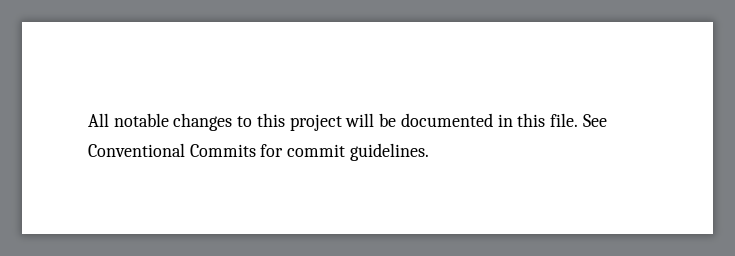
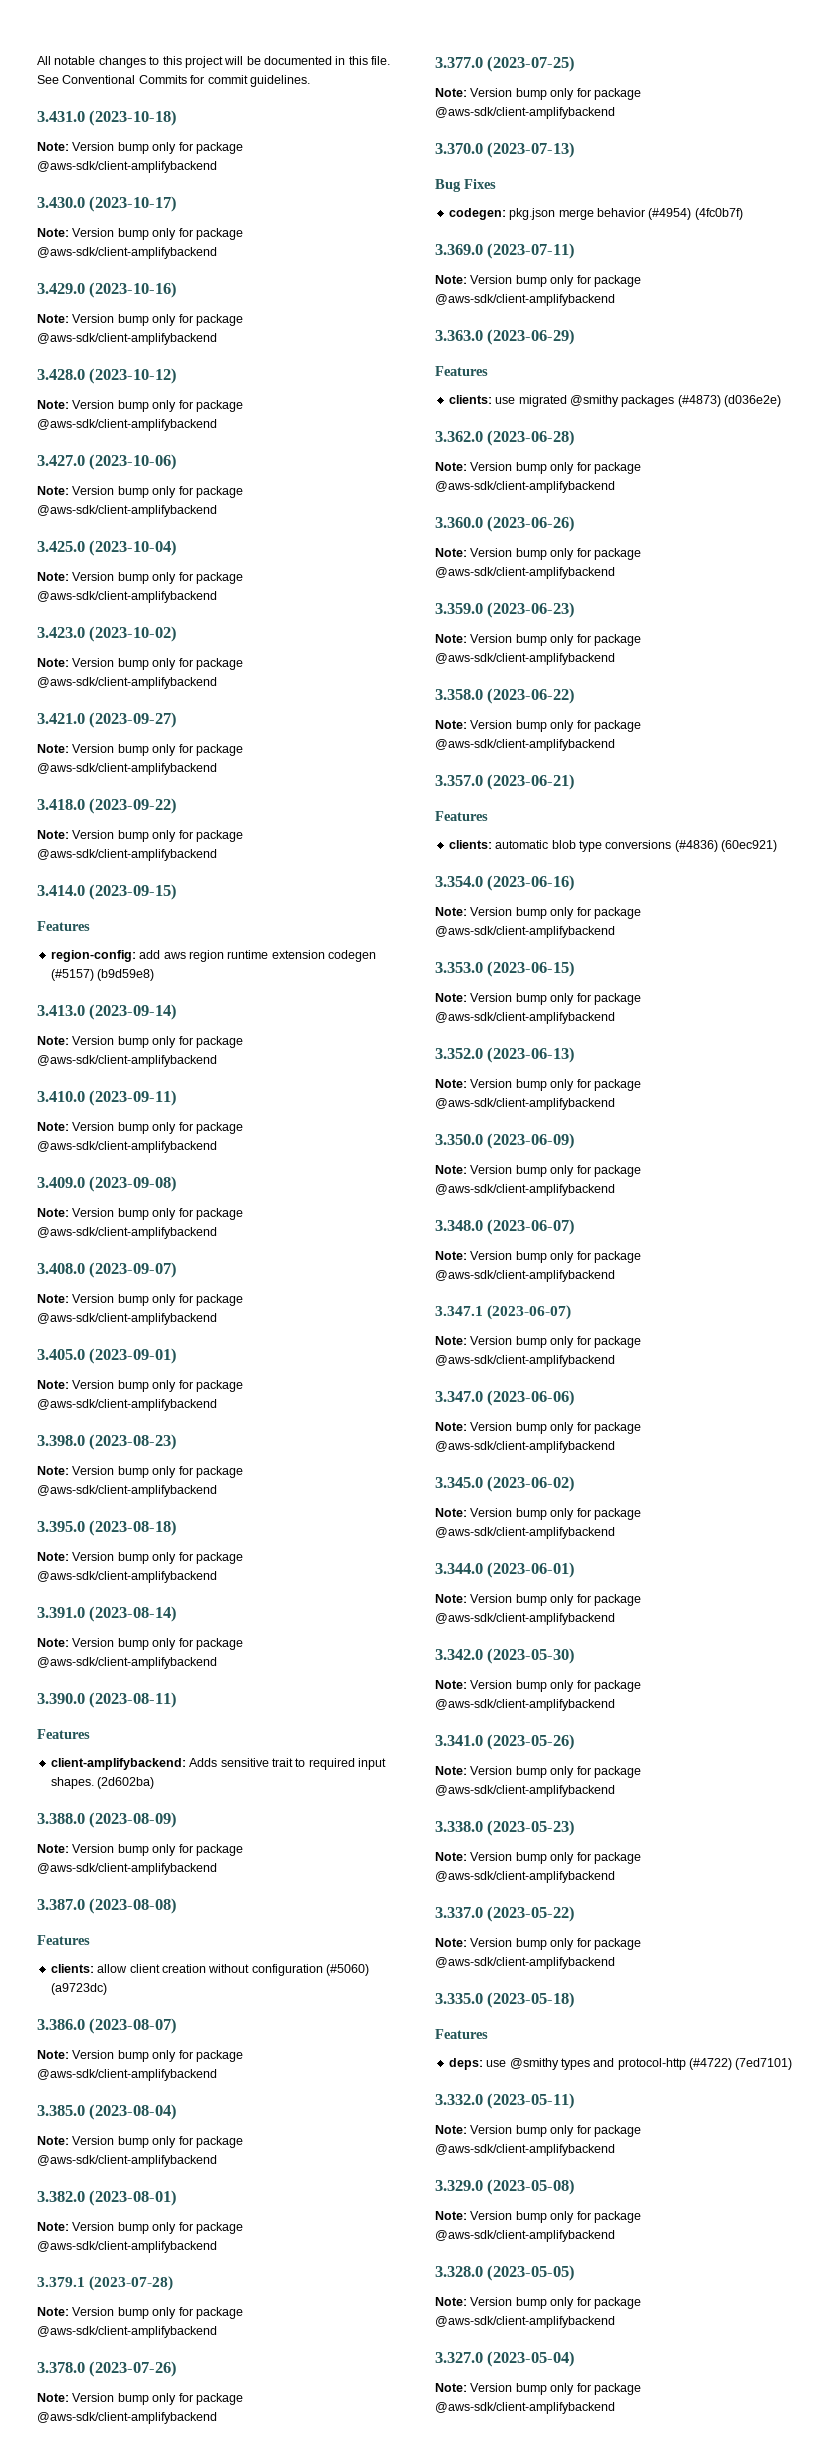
(429, 152) none -> [37,110,178,126] [37,142,243,154] [37,161,217,173] [37,196,178,212] [37,228,243,240] [37,247,217,259] [37,282,178,298] [37,314,243,326] [37,333,217,345] [37,368,178,384] [37,400,243,412] [37,419,217,431] [37,454,178,470] [37,486,243,498] [37,505,217,517] [37,540,178,556] [37,572,243,584] [37,591,217,603] [37,626,178,642] [37,658,243,670] [37,677,217,689] [37,712,178,728] [37,744,243,756] [37,763,217,775] [37,798,178,814] [37,830,243,842] [37,849,217,861] [37,884,178,900] [37,921,90,931] [50,950,376,962] [50,969,155,981] [37,1004,178,1020] [37,1036,243,1048] [37,1055,217,1067] [37,1090,178,1106] [37,1122,243,1134] [37,1141,217,1153] [37,1176,178,1192] [37,1208,243,1220] [37,1227,217,1239] [37,1262,178,1278] [37,1294,243,1306] [37,1313,217,1325] [37,1348,178,1364] [37,1380,243,1392] [37,1399,217,1411] [37,1434,178,1450] [37,1466,243,1478] [37,1485,217,1497] [37,1520,178,1536] [37,1552,243,1564] [37,1571,217,1583] [37,1606,178,1622] [37,1638,243,1650] [37,1657,217,1669] [37,1692,178,1708] [37,1729,90,1739] [50,1758,386,1770] [50,1777,155,1789] [37,1812,178,1828] [37,1844,243,1856] [37,1863,217,1875] [37,1898,178,1914] [37,1935,90,1945] [50,1964,369,1976] [50,1983,107,1995] [37,2018,178,2034] [37,2050,243,2062] [37,2069,217,2081] [37,2104,178,2120] [37,2136,243,2148] [37,2155,217,2167] [37,2190,178,2206] [37,2222,243,2234] [37,2241,217,2253] [37,2276,174,2291] [37,2307,243,2319] [37,2326,217,2338] [37,2361,178,2377] [37,2393,243,2405] [37,2412,217,2424] [435,56,576,72] [435,88,641,100] [435,107,615,119] [435,142,576,158] [435,179,496,192] [448,208,743,220] [435,243,576,259] [435,275,641,287] [435,294,615,306] [435,329,576,345] [435,366,488,376] [448,395,781,407] [435,430,576,446] [435,462,641,474] [435,481,615,493] [435,516,576,532] [435,548,641,560] [435,567,615,579] [435,602,576,618] [435,634,641,646] [435,653,615,665] [435,688,576,704] [435,720,641,732] [435,739,615,751] [435,774,576,790] [435,811,488,821] [448,840,777,852] [435,875,576,891] [435,907,641,919] [435,926,615,938] [435,961,576,977] [435,993,641,1005] [435,1012,615,1024] [435,1047,576,1063] [435,1079,641,1091] [435,1098,615,1110] [435,1133,576,1149] [435,1165,641,1177] [435,1184,615,1196] [435,1219,576,1235] [435,1251,641,1263] [435,1270,615,1282] [435,1305,572,1320] [435,1336,641,1348] [435,1355,615,1367] [435,1390,576,1406] [435,1422,641,1434] [435,1441,615,1453] [435,1476,576,1492] [435,1508,641,1520] [435,1527,615,1539] [435,1562,576,1578] [435,1594,641,1606] [435,1613,615,1625] [435,1648,576,1664] [435,1680,641,1692] [435,1699,615,1711] [435,1734,576,1750] [435,1766,641,1778] [435,1785,615,1797] [435,1820,576,1836] [435,1852,641,1864] [435,1871,615,1883] [435,1906,576,1922] [435,1938,641,1950] [435,1957,615,1969] [435,1992,576,2008] [435,2029,488,2039] [448,2058,793,2070] [435,2093,576,2109] [435,2125,641,2137] [435,2144,615,2156] [435,2179,576,2195] [435,2211,641,2223] [435,2230,615,2242] [435,2265,576,2281] [435,2297,641,2309] [435,2316,615,2328] [435,2351,576,2367] [435,2383,641,2395] [435,2402,615,2414] // 3.431.0 (2023-10-18) // Note: Version bump only for package @aws-sdk/client-amplifybackend // 3.430.0 (2023-10-17) // Note: Version bump only for package @aws-sdk/client-amplifybackend // 3.429.0 (2023-10-16) // Note: Version bump only for package @aws-sdk/client-amplifybackend // 3.428.0 (2023-10-12) // Note: Version bump only for package @aws-sdk/client-amplifybackend // 3.427.0 (2023-10-06) // Note: Version bump only for package @aws-sdk/client-amplifybackend // 3.425.0 (2023-10-04) // Note: Version bump only for package @aws-sdk/client-amplifybackend // 3.423.0 (2023-10-02) // Note: Version bump only for package @aws-sdk/client-amplifybackend // 3.421.0 (2023-09-27) // Note: Version bump only for package @aws-sdk/client-amplifybackend // 3.418.0 (2023-09-22) // Note: Version bump only for package @aws-sdk/client-amplifybackend // 3.414.0 (2023-09-15) // Features // region-config: add aws region runtime extension codegen (#5157) (b9d59e8) // 3.413.0 (2023-09-14) // Note: Version bump only for package @aws-sdk/client-amplifybackend // 3.410.0 (2023-09-11) // Note: Version bump only for package @aws-sdk/client-amplifybackend // 3.409.0 (2023-09-08) // Note: Version bump only for package @aws-sdk/client-amplifybackend // 3.408.0 (2023-09-07) // Note: Version bump only for package @aws-sdk/client-amplifybackend // 3.405.0 (2023-09-01) // Note: Version bump only for package @aws-sdk/client-amplifybackend // 3.398.0 (2023-08-23) // Note: Version bump only for package @aws-sdk/client-amplifybackend // 3.395.0 (2023-08-18) // Note: Version bump only for package @aws-sdk/client-amplifybackend // 3.391.0 (2023-08-14) // Note: Version bump only for package @aws-sdk/client-amplifybackend // 3.390.0 (2023-08-11) // Features // client-amplifybackend: Adds sensitive trait to required input shapes. (2d602ba) // 3.388.0 (2023-08-09) // Note: Version bump only for package @aws-sdk/client-amplifybackend // 3.387.0 (2023-08-08) // Features // clients: allow client creation without configuration (#5060) (a9723dc) // 3.386.0 (2023-08-07) // Note: Version bump only for package @aws-sdk/client-amplifybackend // 3.385.0 (2023-08-04) // Note: Version bump only for package @aws-sdk/client-amplifybackend // 3.382.0 (2023-08-01) // Note: Version bump only for package @aws-sdk/client-amplifybackend // 3.379.1 (2023-07-28) // Note: Version bump only for package @aws-sdk/client-amplifybackend // 3.378.0 (2023-07-26) // Note: Version bump only for package @aws-sdk/client-amplifybackend // 3.377.0 (2023-07-25) // Note: Version bump only for package @aws-sdk/client-amplifybackend // 3.370.0 (2023-07-13) // Bug Fixes // codegen: pkg.json merge behavior (#4954) (4fc0b7f) // 3.369.0 (2023-07-11) // Note: Version bump only for package @aws-sdk/client-amplifybackend // 3.363.0 (2023-06-29) // Features // clients: use migrated @smithy packages (#4873) (d036e2e) // 3.362.0 (2023-06-28) // Note: Version bump only for package @aws-sdk/client-amplifybackend // 3.360.0 (2023-06-26) // Note: Version bump only for package @aws-sdk/client-amplifybackend // 3.359.0 (2023-06-23) // Note: Version bump only for package @aws-sdk/client-amplifybackend // 3.358.0 (2023-06-22) // Note: Version bump only for package @aws-sdk/client-amplifybackend // 3.357.0 (2023-06-21) // Features // clients: automatic blob type conversions (#4836) (60ec921) // 3.354.0 (2023-06-16) // Note: Version bump only for package @aws-sdk/client-amplifybackend // 3.353.0 (2023-06-15) // Note: Version bump only for package @aws-sdk/client-amplifybackend // 3.352.0 (2023-06-13) // Note: Version bump only for package @aws-sdk/client-amplifybackend // 3.350.0 (2023-06-09) // Note: Version bump only for package @aws-sdk/client-amplifybackend // 3.348.0 (2023-06-07) // Note: Version bump only for package @aws-sdk/client-amplifybackend // 3.347.1 (2023-06-07) // Note: Version bump only for package @aws-sdk/client-amplifybackend // 3.347.0 (2023-06-06) // Note: Version bump only for package @aws-sdk/client-amplifybackend // 3.345.0 (2023-06-02) // Note: Version bump only for package @aws-sdk/client-amplifybackend // 3.344.0 (2023-06-01) // Note: Version bump only for package @aws-sdk/client-amplifybackend // 3.342.0 (2023-05-30) // Note: Version bump only for package @aws-sdk/client-amplifybackend // 3.341.0 (2023-05-26) // Note: Version bump only for package @aws-sdk/client-amplifybackend // 3.338.0 (2023-05-23) // Note: Version bump only for package @aws-sdk/client-amplifybackend // 3.337.0 (2023-05-22) // Note: Version bump only for package @aws-sdk/client-amplifybackend // 3.335.0 (2023-05-18) // Features // deps: use @smithy types and protocol-http (#4722) (7ed7101) // 3.332.0 (2023-05-11) // Note: Version bump only for package @aws-sdk/client-amplifybackend // 3.329.0 (2023-05-08) // Note: Version bump only for package @aws-sdk/client-amplifybackend // 3.328.0 (2023-05-05) // Note: Version bump only for package @aws-sdk/client-amplifybackend // 3.327.0 (2023-05-04) // Note: Version bump only for package @aws-sdk/client-amplifybackend

